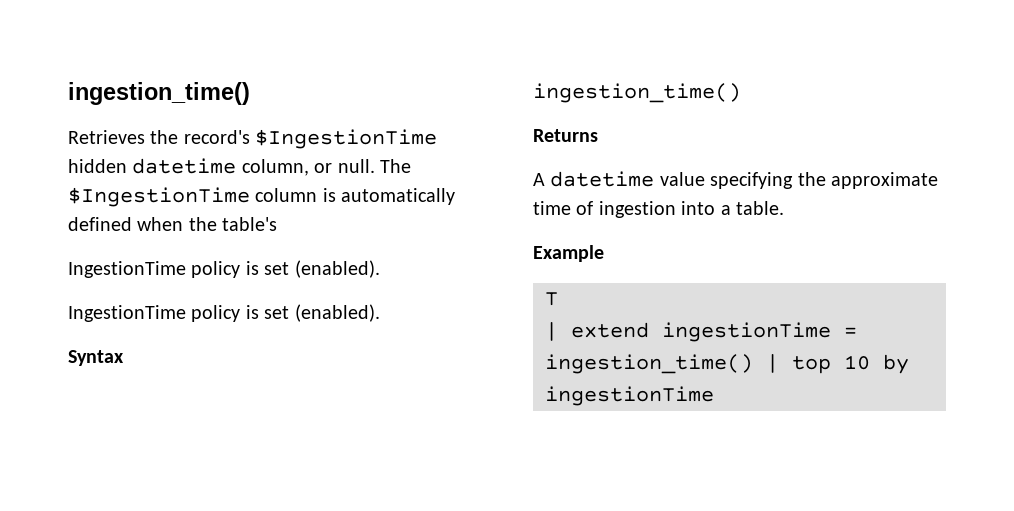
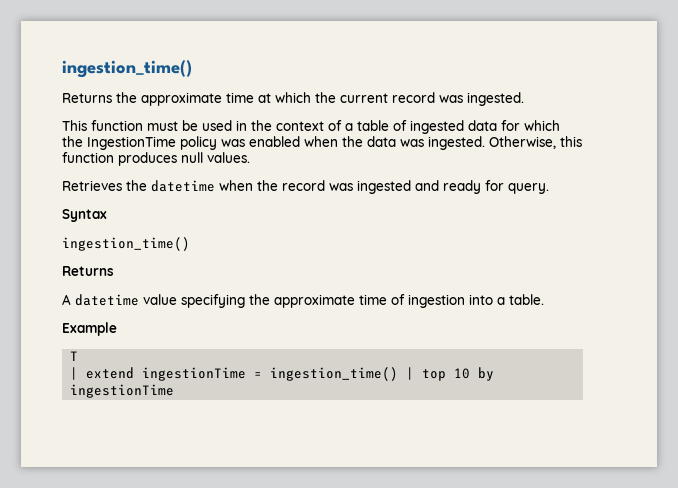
[68,82,250,105] [68,129,438,149] [68,158,411,176] [68,187,456,207] [68,217,278,231] [68,260,380,278] [68,304,380,322] ingestion_time() // Retrieves the record's $IngestionTime hidden datetime column, or null. The $IngestionTime column is automatically defined when the table's // IngestionTime policy is set (enabled). // IngestionTime policy is set (enabled). -> [62,60,192,78] [62,92,524,106] [62,120,560,134] [62,136,582,150] [62,152,250,166] [62,180,549,194] ingestion_time() // Returns the approximate time at which the current record was ingested. // This function must be used in the context of a table of ingested data for which the IngestionTime policy was enabled when the data was ingested. Otherwise, this function produces null values. // Retrieves the datetime when the record was ingested and ready for query.

